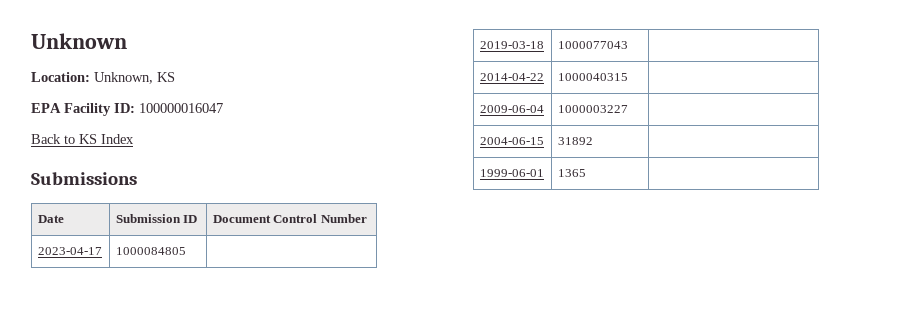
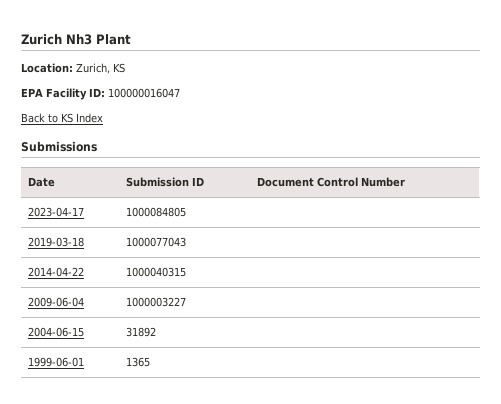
[31,33,127,49] Unknown -> [21,34,131,45] Zurich Nh3 Plant
[94,72,153,84] Unknown, -> [76,63,110,74] Zurich,

